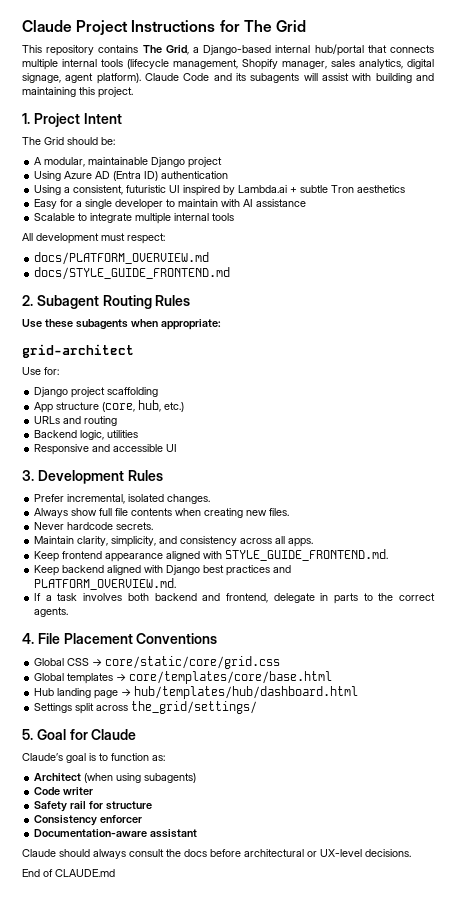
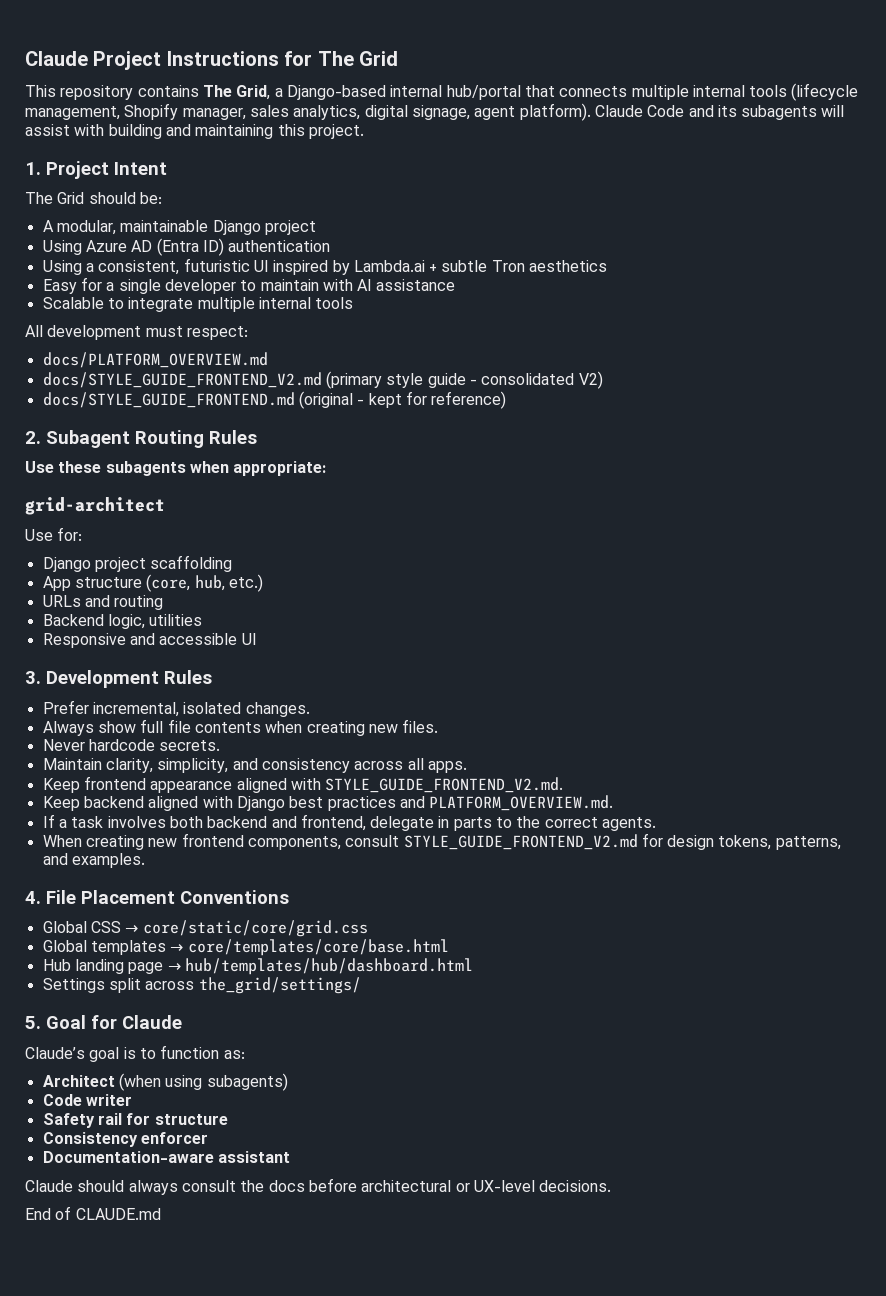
[34,267,231,280] docs/STYLE_GUIDE_FRONTEND.md -> [42,371,603,389] [42,391,507,409] docs/STYLE_GUIDE_FRONTEND_V2.md (primary style guide - consolidated V2) // docs/STYLE_GUIDE_FRONTEND.md (original - kept for reference)
[225,549,389,561] STYLE_GUIDE_FRONTEND.md. -> [325,777,564,793] STYLE_GUIDE_FRONTEND_V2.md.
(69, 612) none -> [42,833,841,850] [42,853,145,868] // When creating new frontend components, consult STYLE_GUIDE_FRONTEND_V2.md for design tokens, patterns, and examples.

